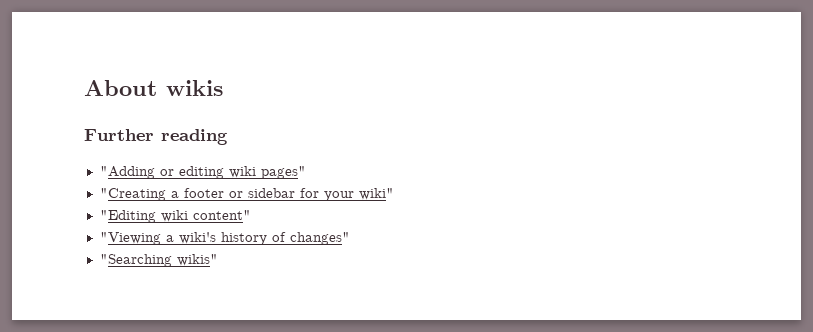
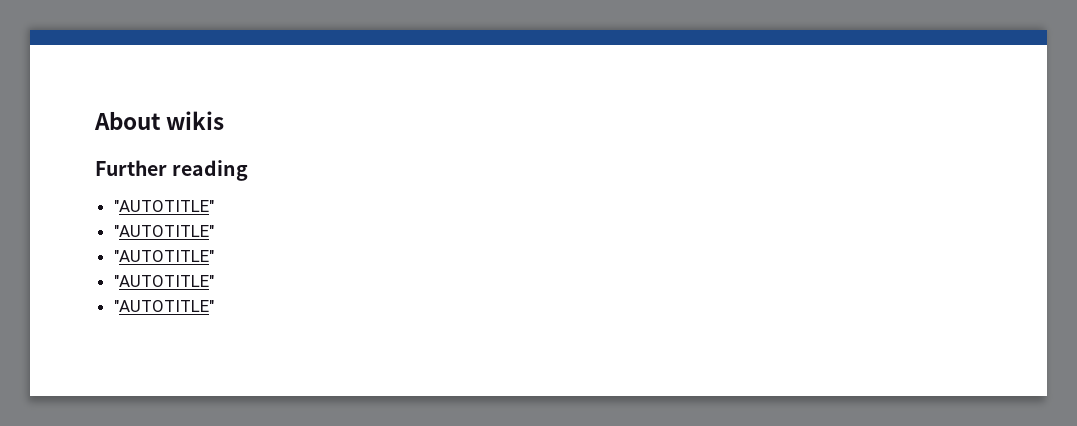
[99,166,306,179] [99,188,394,201] [99,210,251,223] [99,232,350,245] [99,254,218,267] "Adding or editing wiki pages" // "Creating a footer or sidebar for your wiki" // "Editing wiki content" // "Viewing a wiki's history of changes" // "Searching wikis" -> [113,200,214,212] [113,225,214,237] [113,250,214,262] [113,275,214,287] [113,300,214,312] "AUTOTITLE" // "AUTOTITLE" // "AUTOTITLE" // "AUTOTITLE" // "AUTOTITLE"

